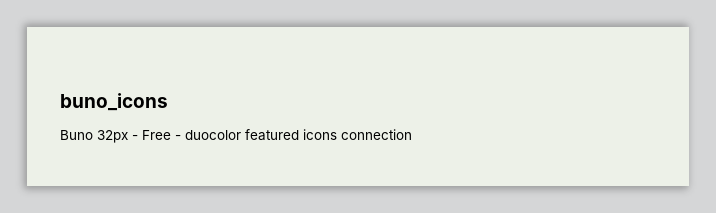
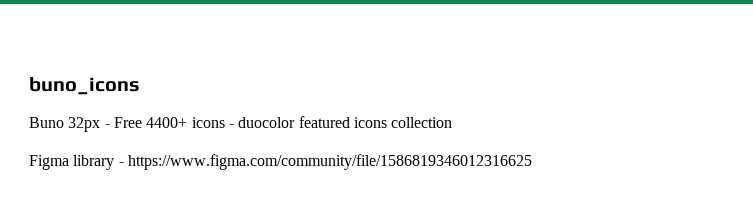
(171, 135) none -> [146,117,225,128] 4400+ icons
[341,129,412,140] connection -> [391,117,453,128] [29,154,532,170] collection // Figma library - https://www.figma.com/community/file/1586819346012316625

